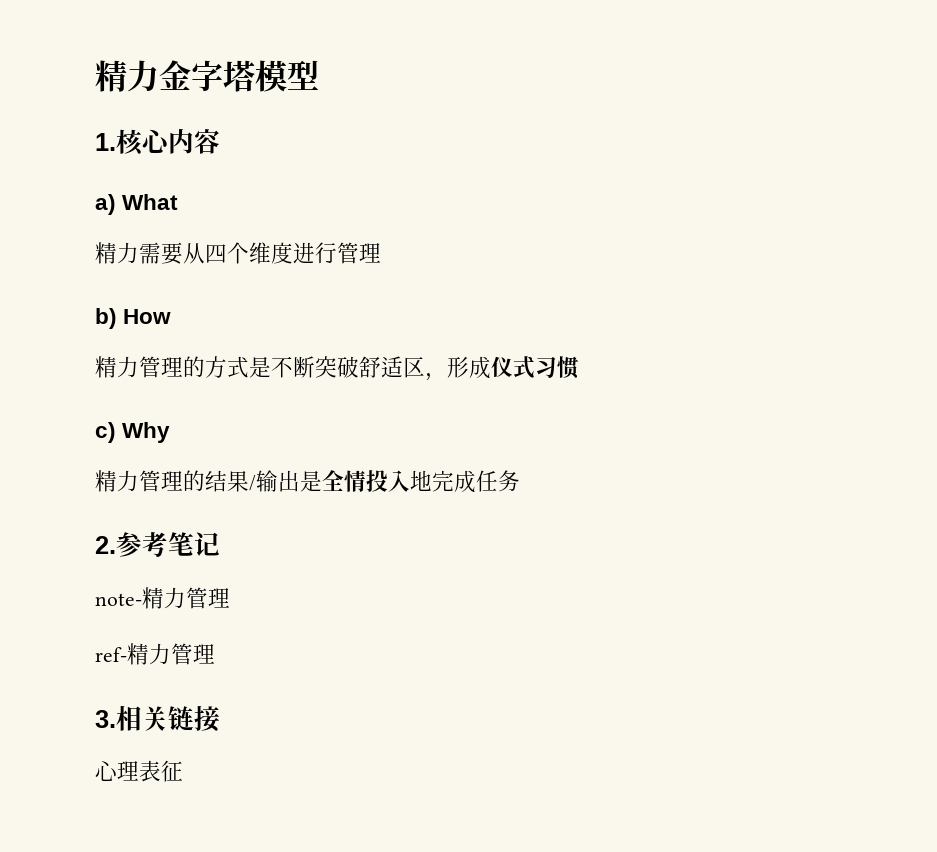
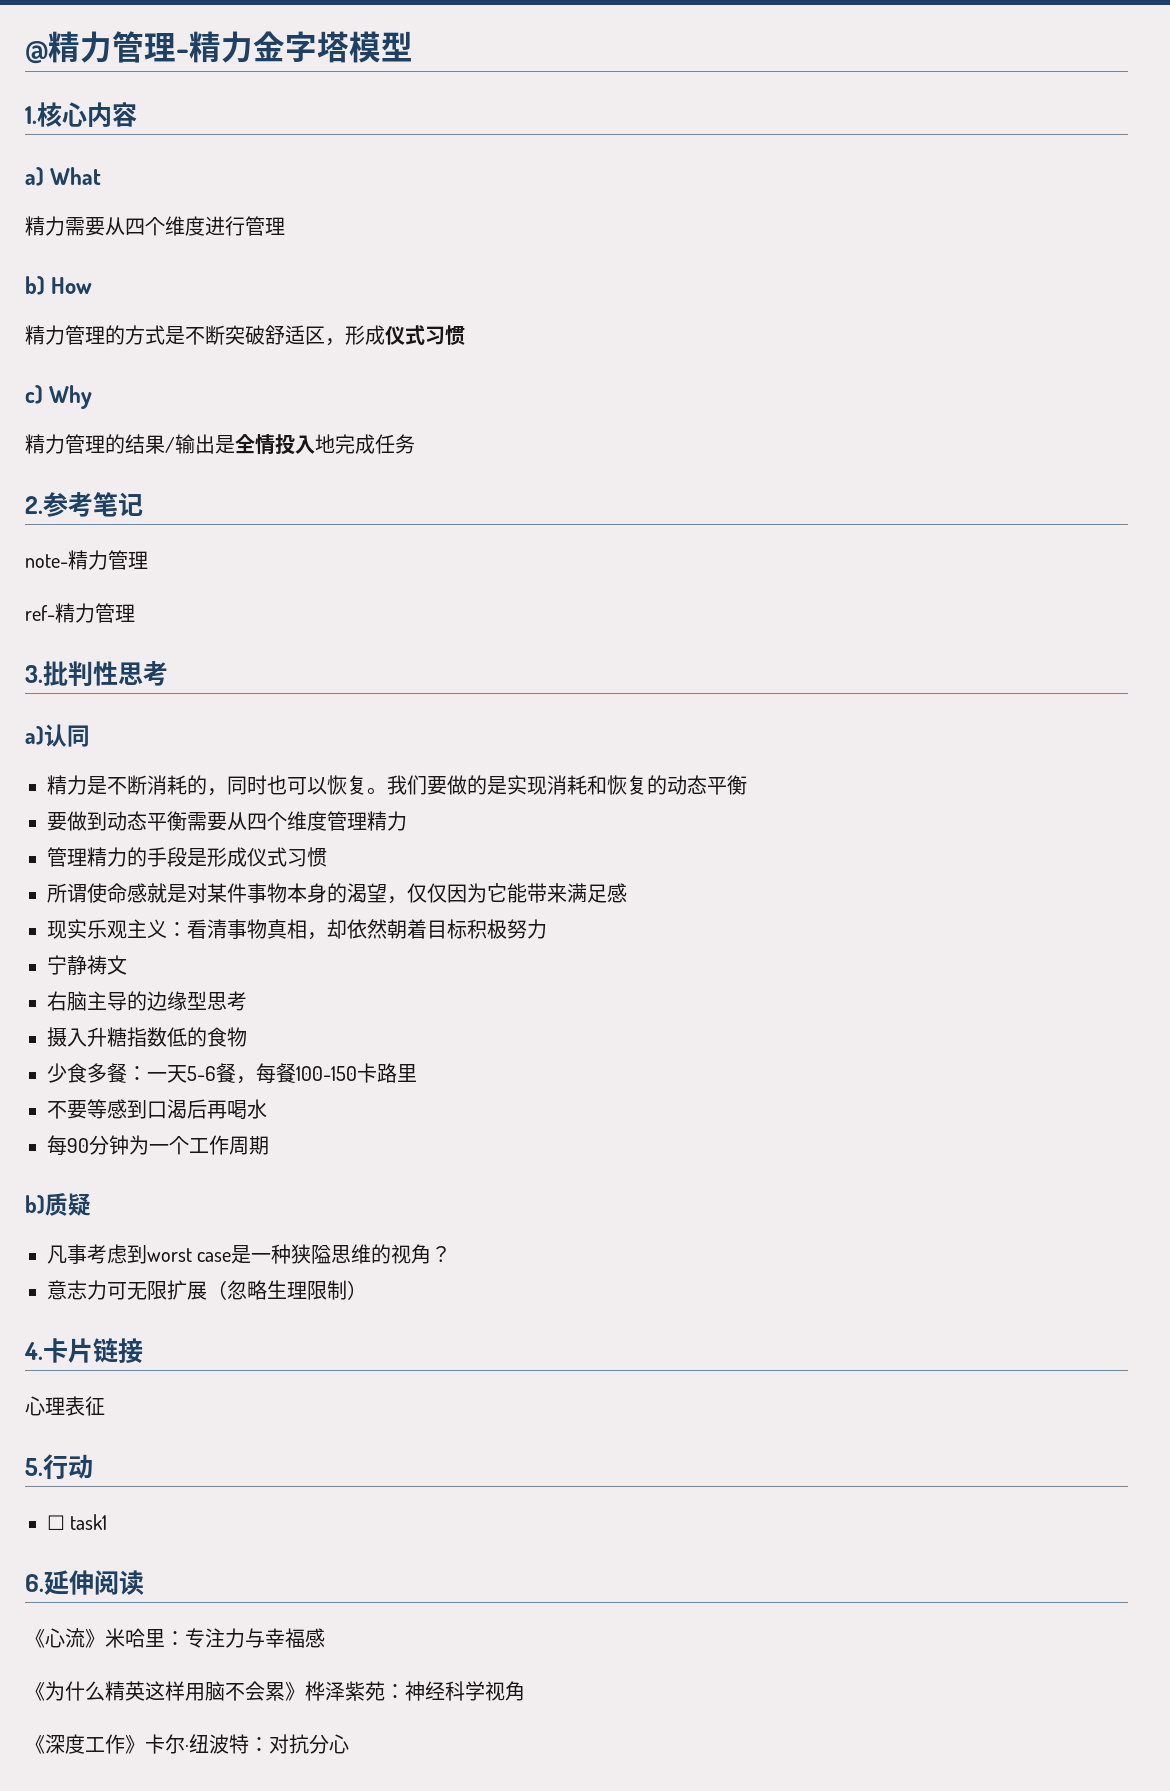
(95, 76) none -> [25,31,189,64] @精力管理-
[116,705,220,732] [95,760,183,782] 相关链接 // 心理表征 -> [43,661,168,687] [25,724,90,747] [47,775,747,796] [47,811,407,831] [47,847,327,867] [47,883,627,904] [47,919,547,940] [47,955,127,975] [47,991,247,1011] [47,1027,247,1047] [47,1063,417,1084] [47,1099,267,1120] [47,1135,269,1156] [25,1193,91,1216] [47,1244,452,1264] [47,1280,367,1300] [24,1338,143,1363] [25,1396,105,1416] [25,1454,93,1480] [47,1514,108,1530] [25,1570,144,1595] [25,1628,325,1648] [25,1681,525,1701] [25,1734,349,1754] 批判性思考 // a)认同 // 精力是不断消耗的，同时也可以恢复。我们要做的是实现消耗和恢复的动态平衡 // 要做到动态平衡需要从四个维度管理精力 // 管理精力的手段是形成仪式习惯 // 所谓使命感就是对某件事物本身的渴望，仅仅因为它能带来满足感 // 现实乐观主义：看清事物真相，却依然朝着目标积极努力 // 宁静祷文 // 右脑主导的边缘型思考 // 摄入升糖指数低的食物 // 少食多餐：一天5-6餐，每餐100-150卡路里 // 不要等感到口渴后再喝水 // 每90分钟为一个工作周期 // b)质疑 // 凡事考虑到worst case是一种狭隘思维的视角？ // 意志力可无限扩展（忽略生理限制） // 4.卡片链接 // 心理表征 // 5.行动 // ☐ task1 // 6.延伸阅读 // 《心流》米哈里：专注力与幸福感 // 《为什么精英这样用脑不会累》桦泽紫苑：神经科学视角 // 《深度工作》卡尔·纽波特：对抗分心

